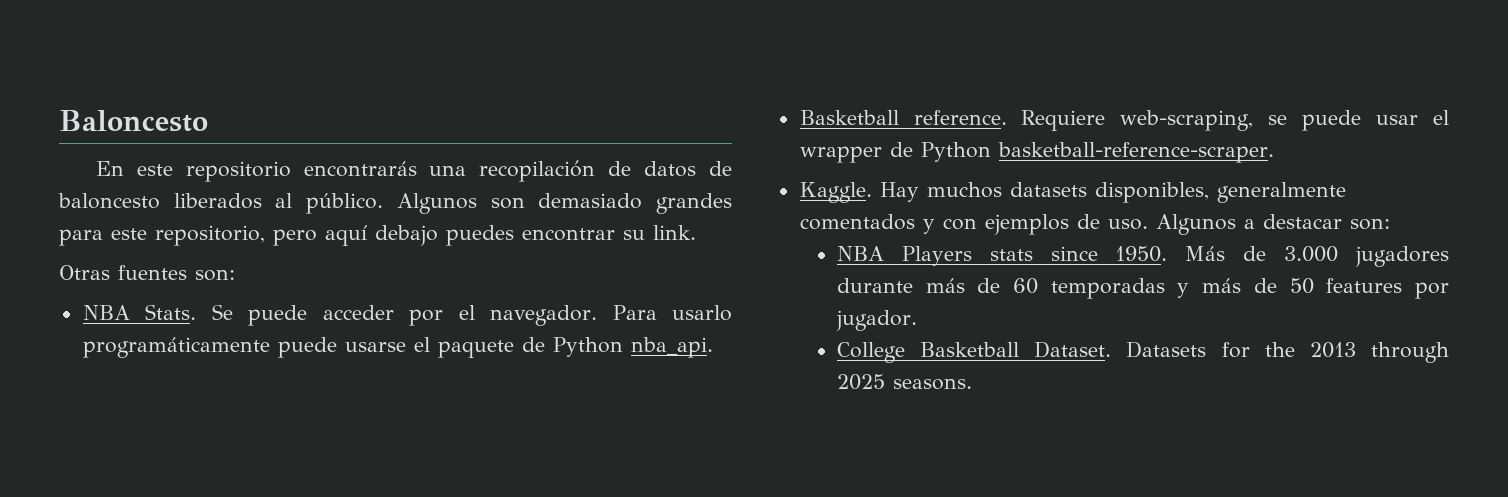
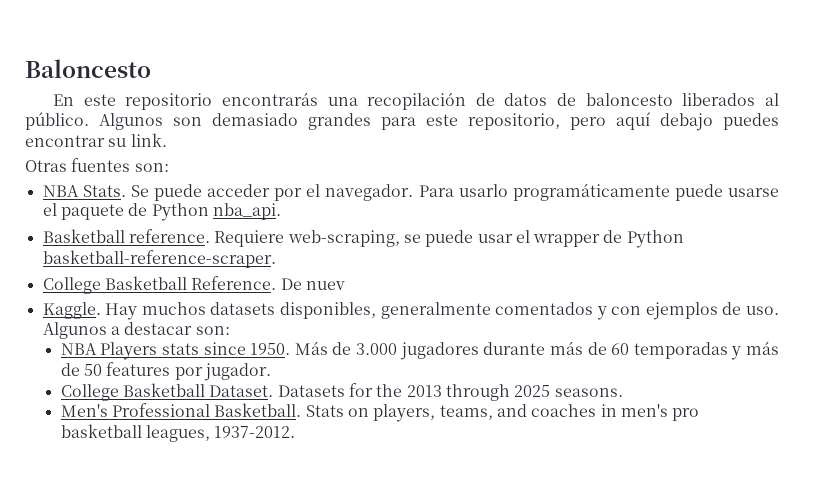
(1274, 152) none -> [42,276,345,294] // College Basketball Reference. De nuev
(972, 384) none -> [60,403,700,422] [60,424,296,442] // Men's Professional Basketball. Stats on players, teams, and coaches in men's pro basketball leagues, 1937-2012.

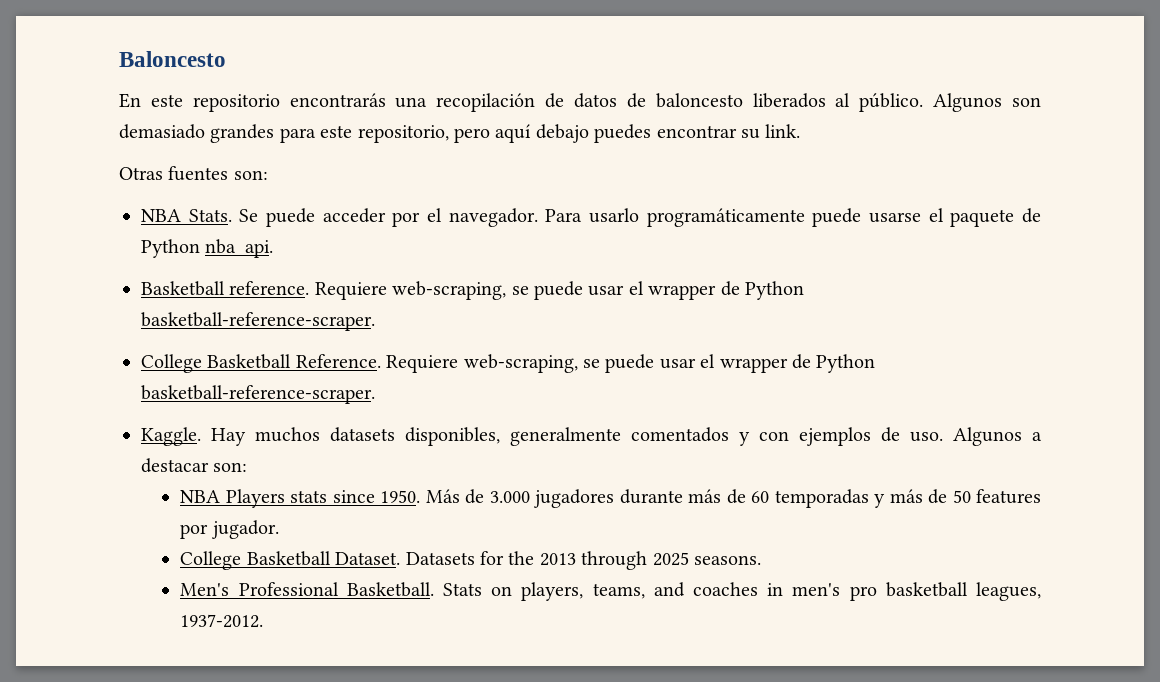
[280,278,345,290] De nuev -> [386,354,876,373] [141,385,375,404] Requiere web-scraping, se puede usar el wrapper de Python basketball-reference-scraper.

